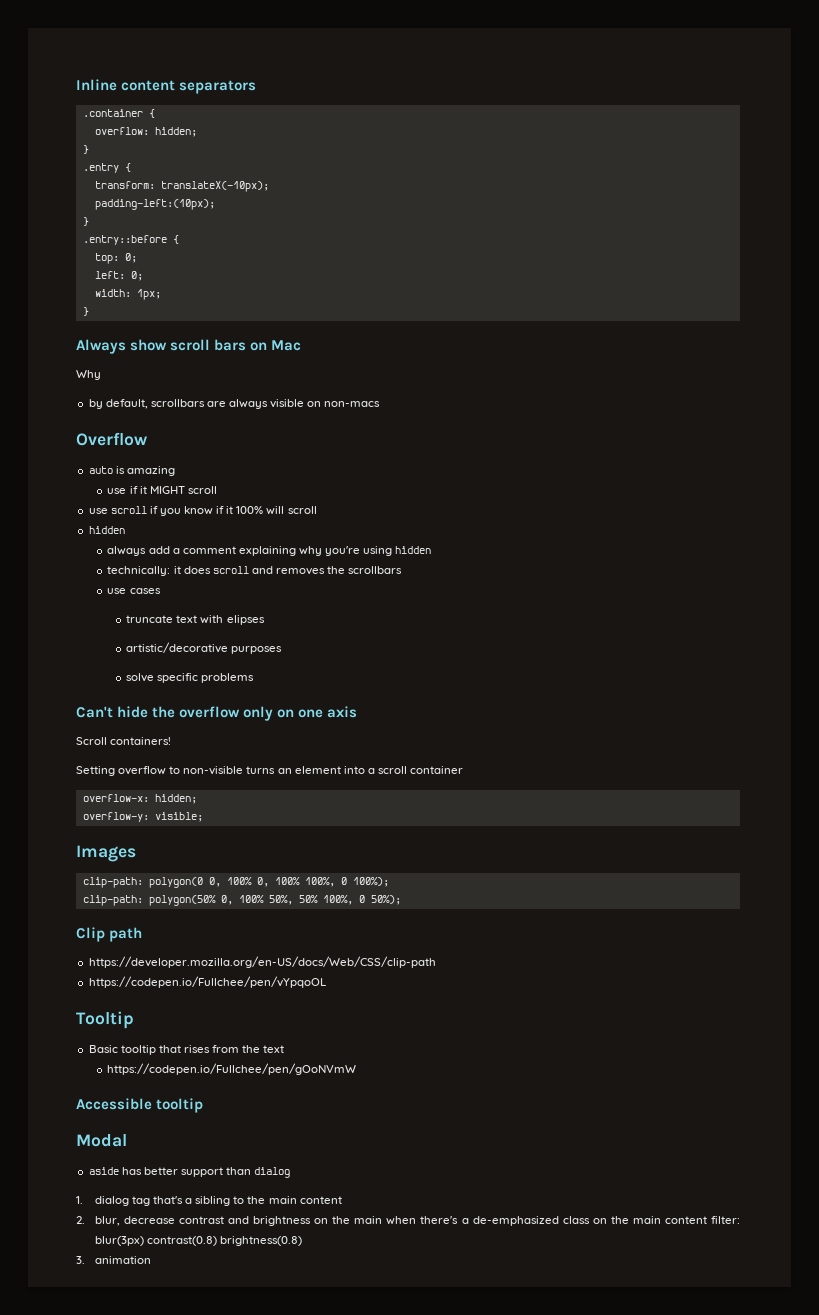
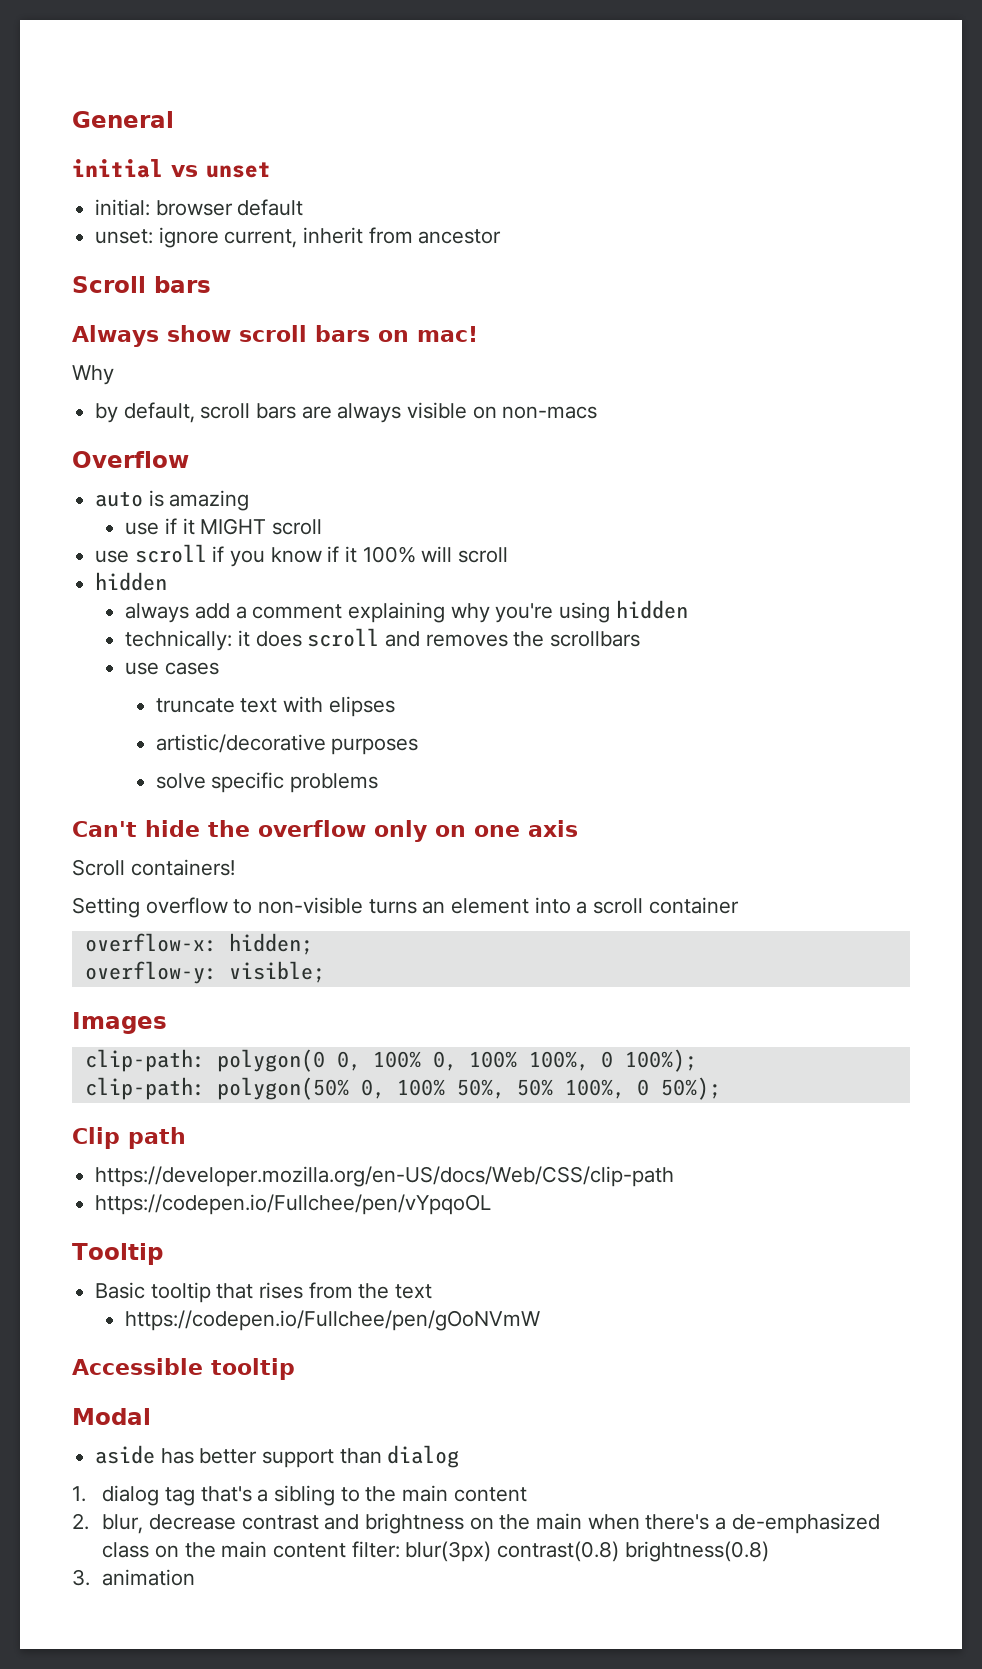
[76,79,257,94] [82,109,155,118] [94,127,197,137] [82,145,89,154] [82,163,131,173] [94,181,269,192] [94,199,215,210] [82,217,89,226] [82,235,179,245] [94,253,137,264] [94,271,143,281] [94,289,161,300] [82,307,89,316] Inline content separators // .container { // overflow: hidden; // } // .entry { // transform: translateX(-10px); // padding-left:(10px); // } // .entry::before { // top: 0; // left: 0; // width: 1px; // } -> [72,111,174,128] [72,159,271,178] [95,199,304,216] [95,227,502,248] [72,276,211,293] General // initial vs unset // initial: browser default // unset: ignore current, inherit from ancestor // Scroll bars
[271,340,302,351] Mac -> [416,326,478,342] mac!
[150,399,205,407] scrollbars -> [200,403,297,419] scroll bars

